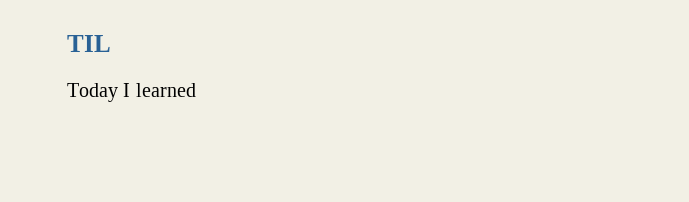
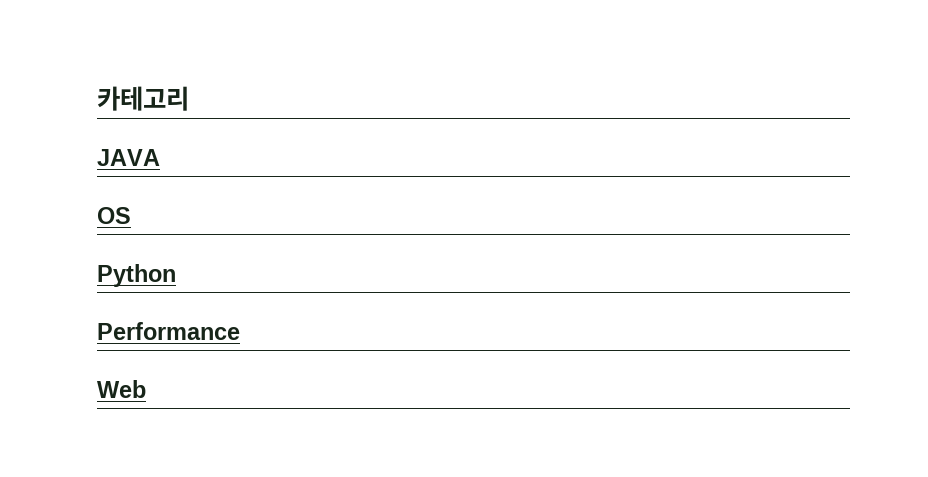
[67,35,111,52] [67,83,196,102] TIL // Today I learned -> [97,86,189,111] [97,149,160,166] [97,207,131,224] [97,264,176,287] [97,322,240,340] [97,380,146,398] 카테고리 // JAVA // OS // Python // Performance // Web

